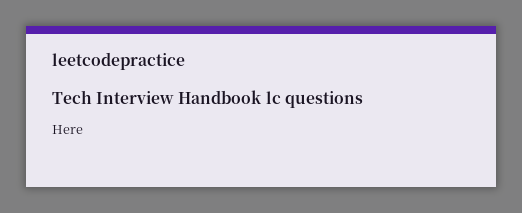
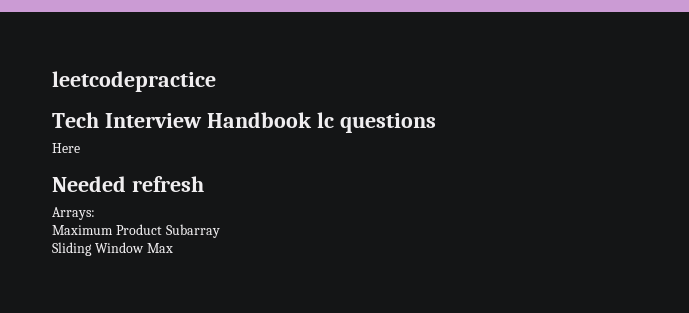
(83, 129) none -> [52,176,204,192] [52,207,95,220] [52,224,220,238] [52,242,173,256] // Needed refresh // Arrays: // Maximum Product Subarray // Sliding Window Max

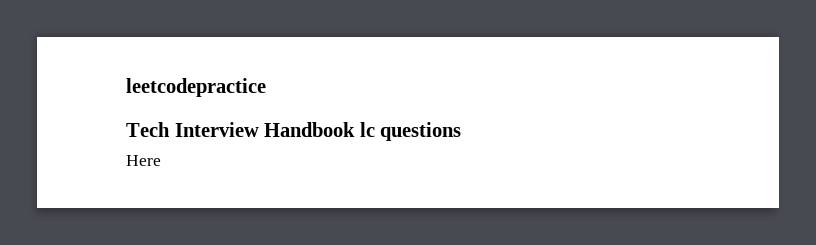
[52,176,204,192] [52,207,95,220] [52,224,220,238] [52,242,173,256] // Needed refresh // Arrays: // Maximum Product Subarray // Sliding Window Max -> (161, 160) none

